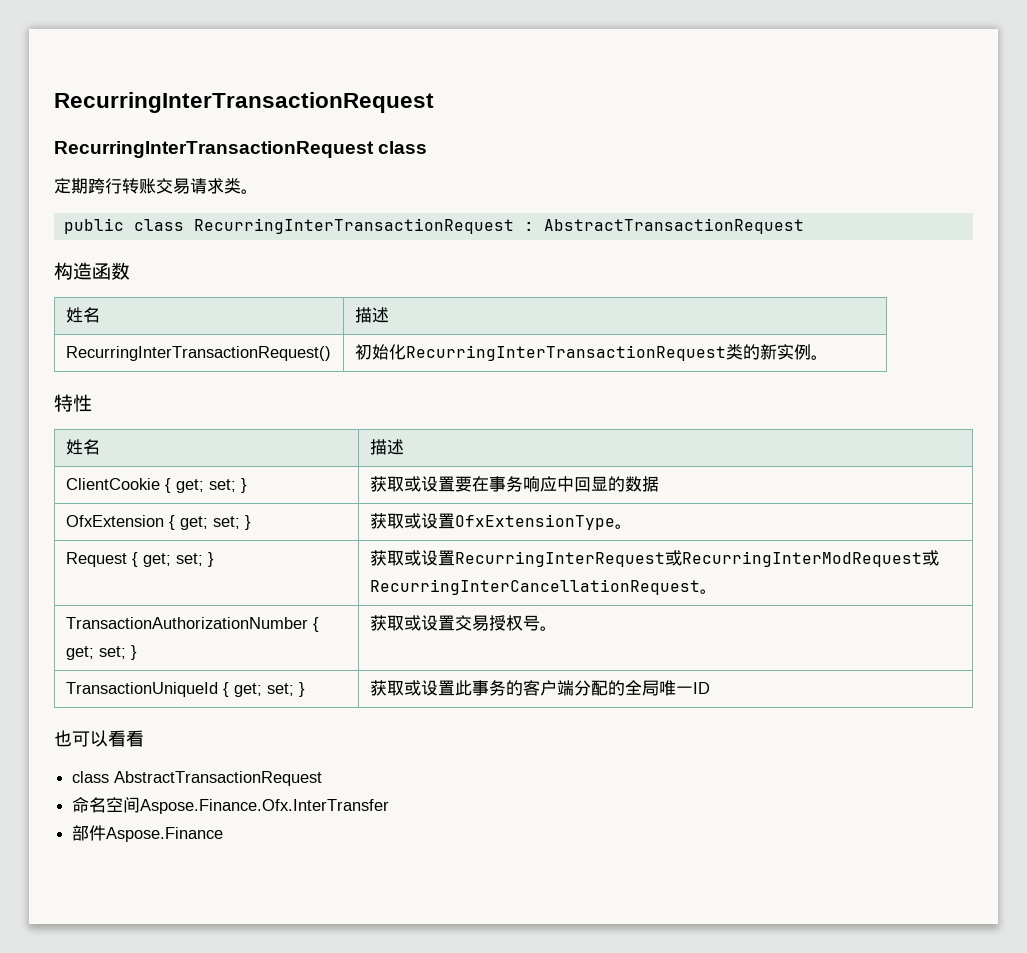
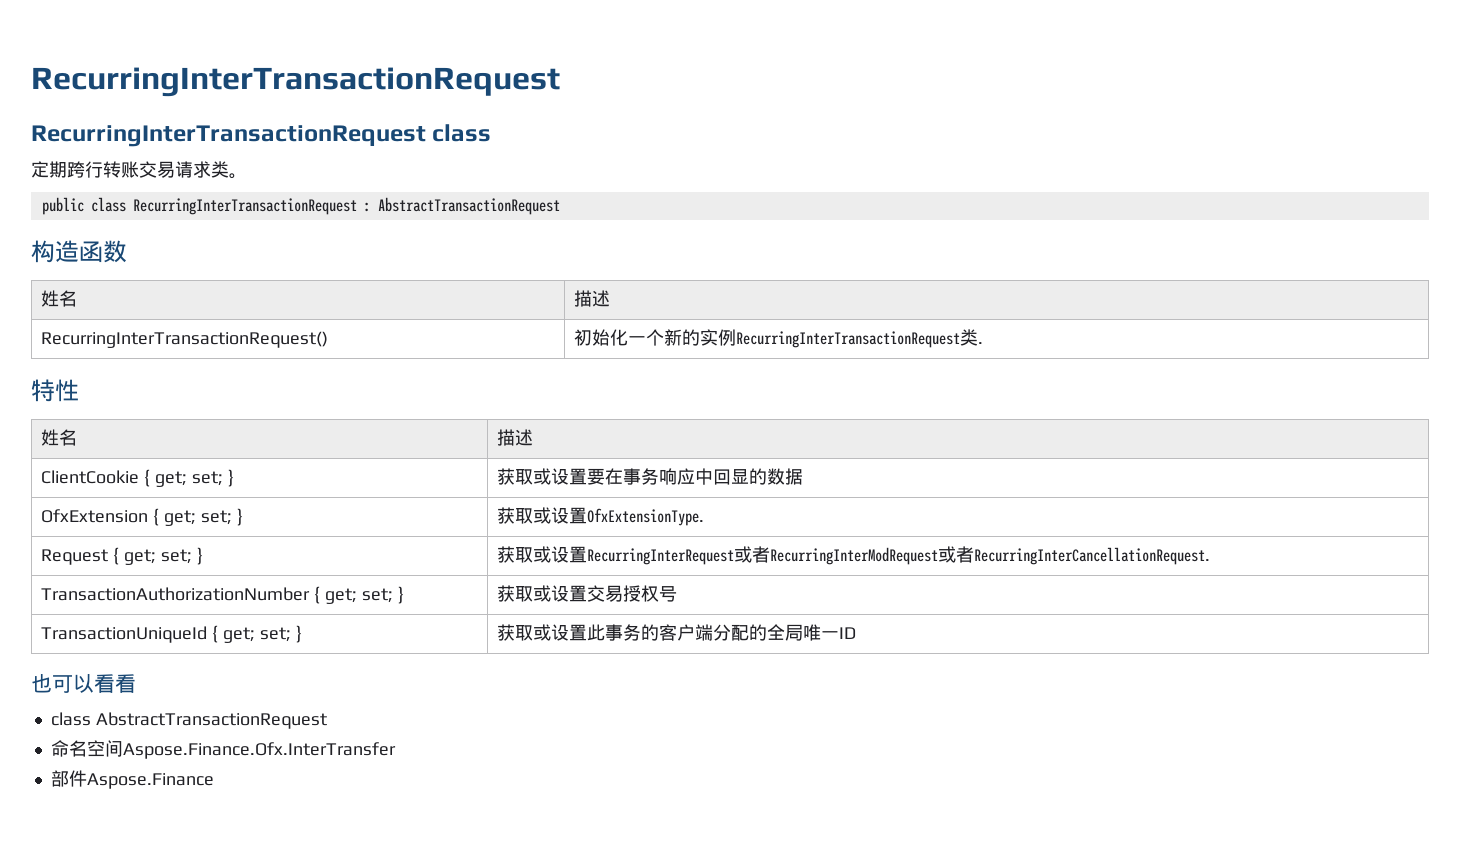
[405,344,828,361] RecurringInterTransactionRequest类的新实例。 -> [628,329,984,348] 一个新的实例RecurringInterTransactionRequest类.
[454,514,632,530] OfxExtensionType。 -> [587,508,705,526] OfxExtensionType.
[681,550,939,567] [369,579,717,595] RecurringInterModRequest或RecurringInterCancellationRequest。 -> [752,546,1211,565] 者RecurringInterModRequest或者RecurringInterCancellationRequest.
[539,626,557,631] 。 -> (678, 594) none

